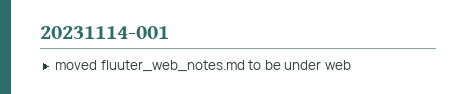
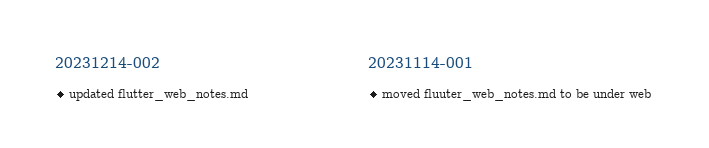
(40, 32) none -> [55,57,160,68] [69,89,249,101] 20231214-002 // updated flutter_web_notes.md //

